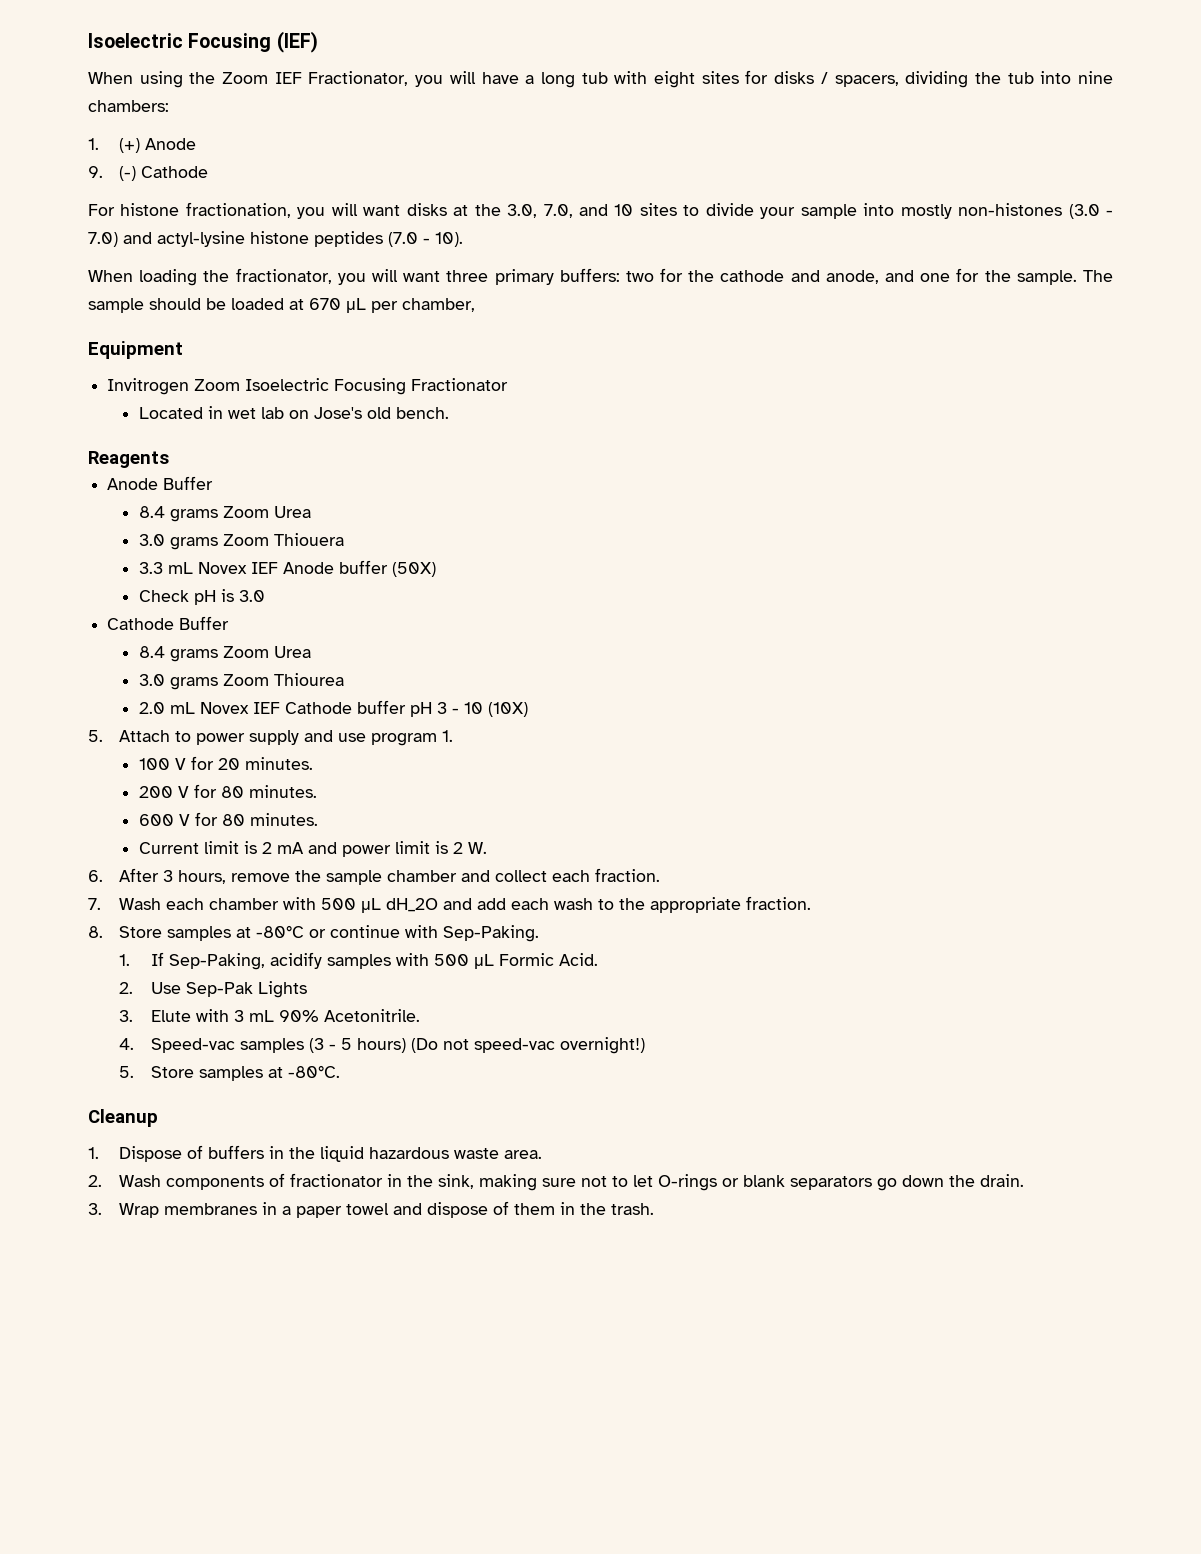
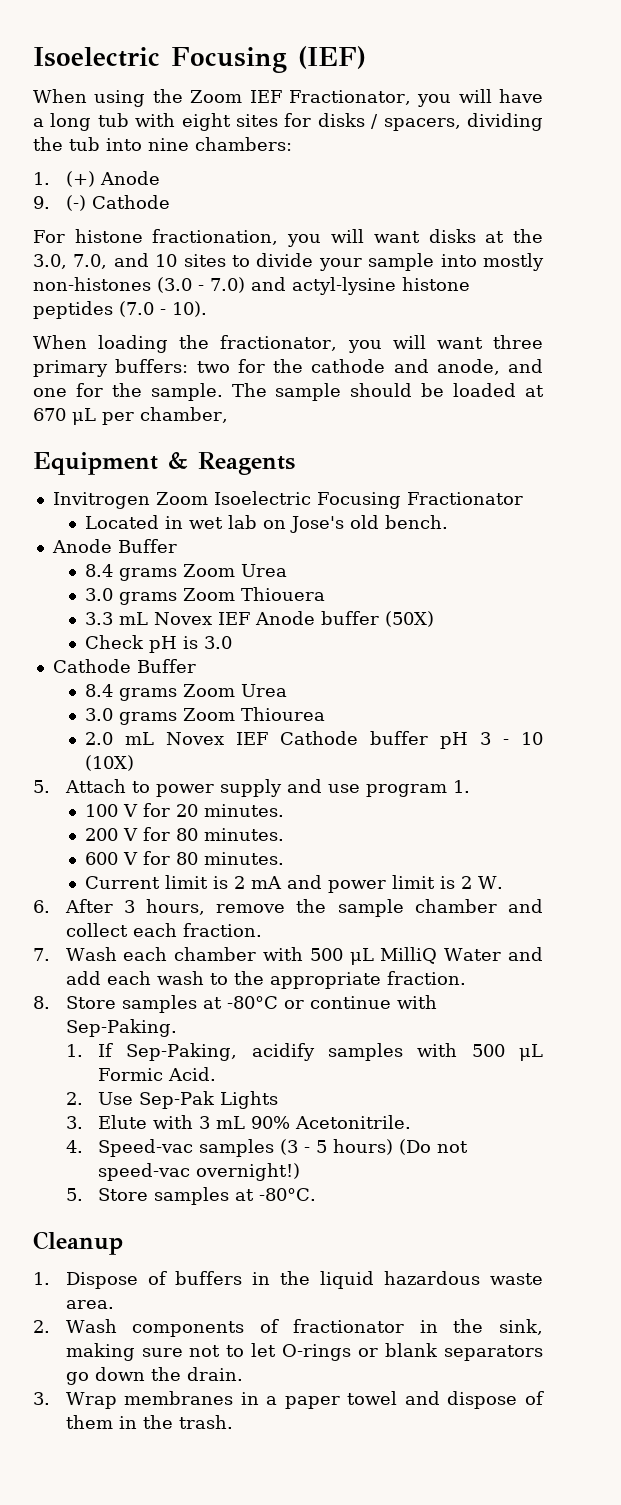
(183, 350) none -> [168,452,295,475] & Reagents
[88,451,169,468] // Reagents -> (449, 522) none
[386,898,439,912] dH_2O -> [380,947,502,964] MilliQ Water

